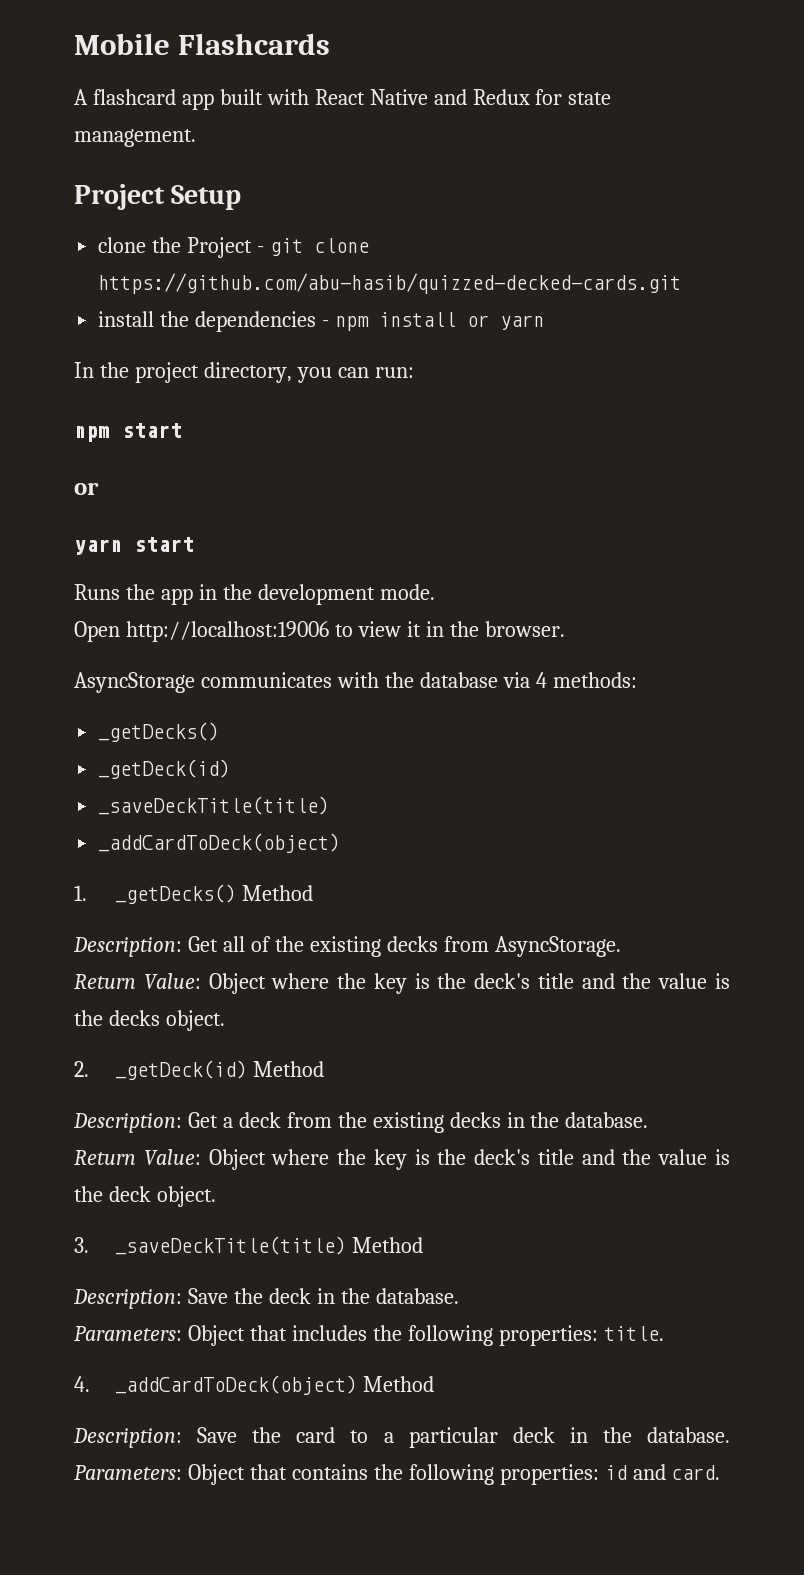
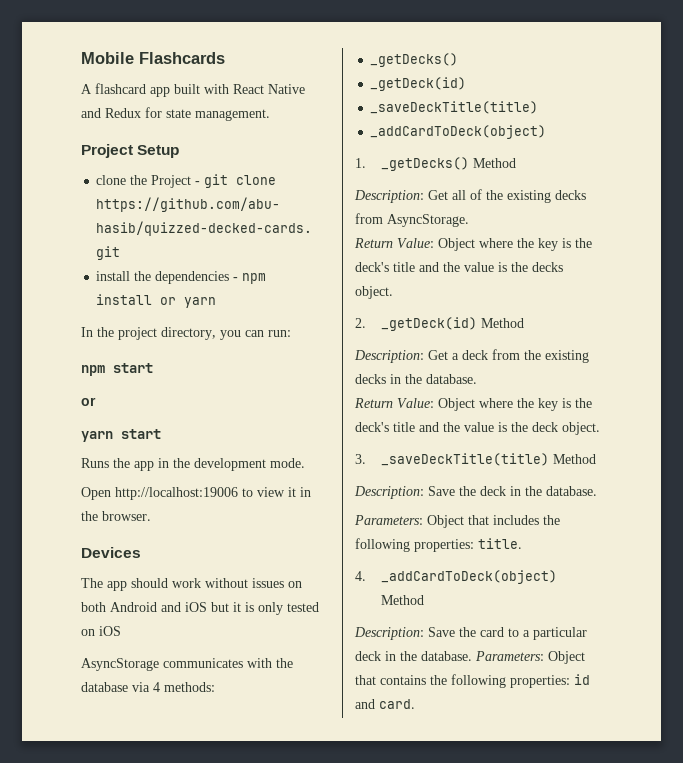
(565, 629) none -> [81,547,141,558] [81,578,302,591] [81,602,319,615] [81,626,121,636] // Devices // The app should work without issues on both Android and iOS but it is only tested on iOS

